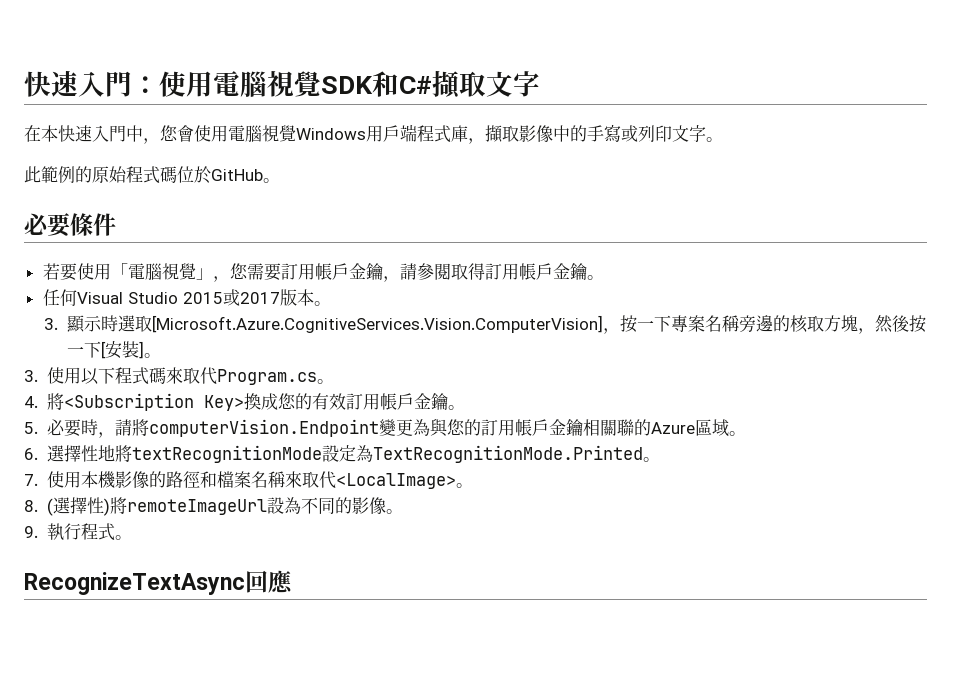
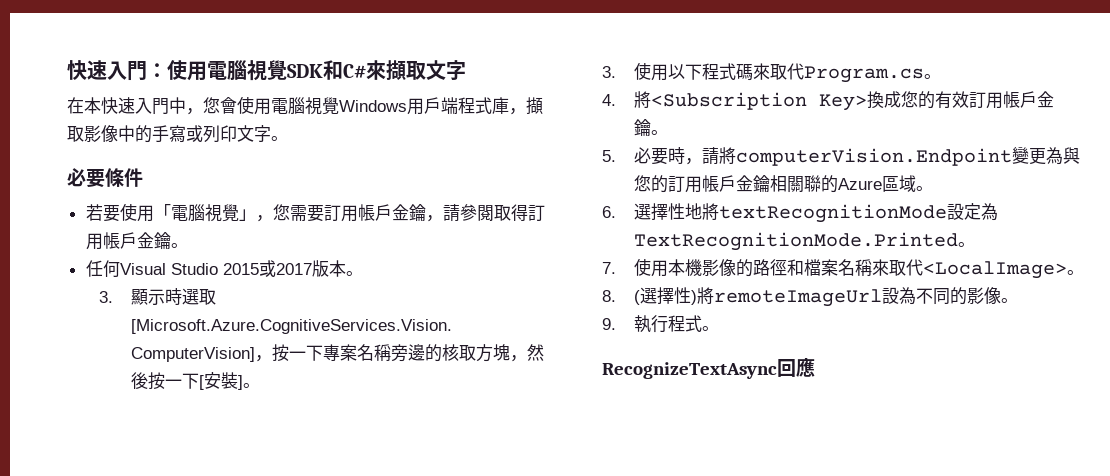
(432, 85) none -> [366,60,386,80] 來
[24,166,280,184] // 此範例的原始程式碼位於GitHub。 -> (288, 138) none

